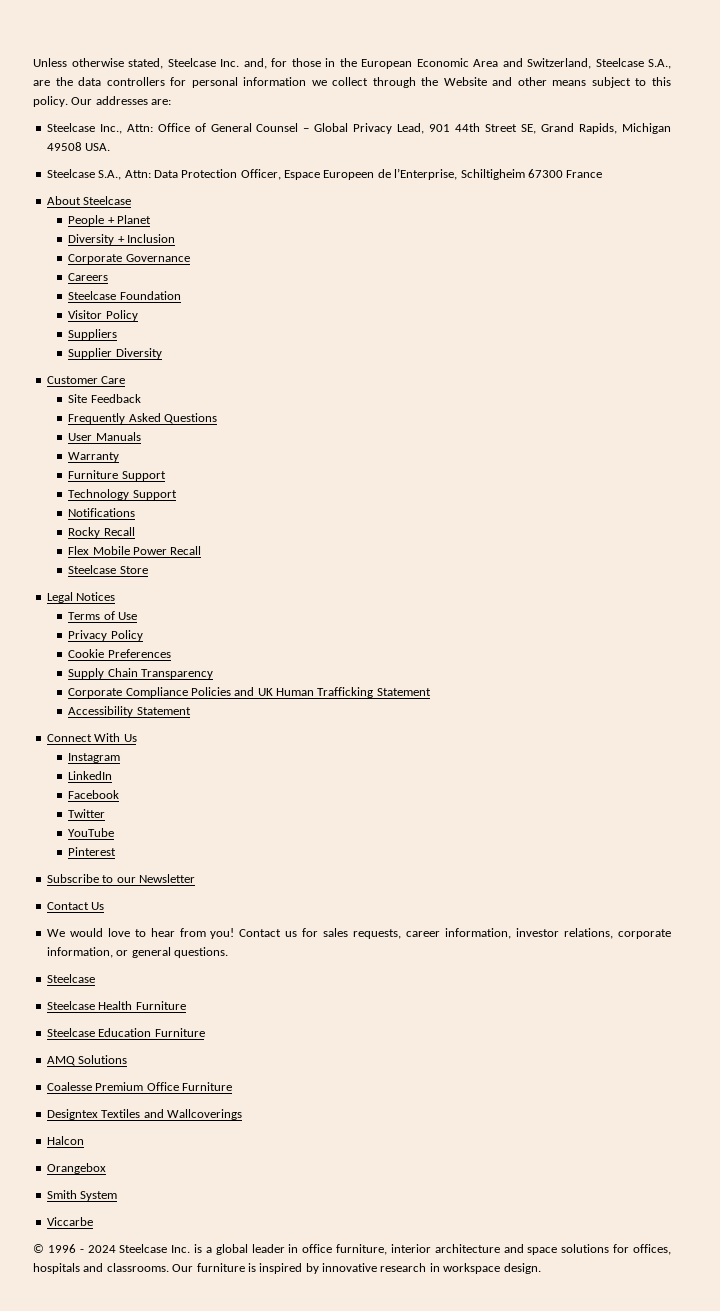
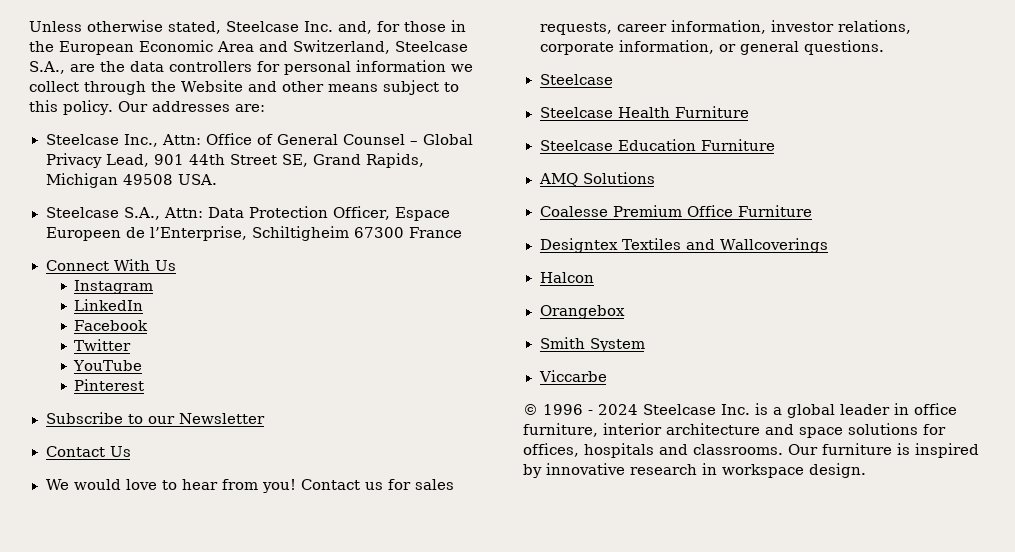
[46,196,132,205] [68,215,151,226] [68,234,175,245] [68,254,190,264] [68,273,109,281] [68,291,181,300] [68,310,138,321] [68,329,118,340] [68,348,162,359] [46,376,126,384] [68,394,141,403] [68,413,217,424] [68,432,141,441] [68,452,120,462] [68,470,166,481] [68,489,177,500] [68,508,136,517] [68,527,135,538] [68,546,202,555] [68,565,148,574] [46,592,116,603] [68,611,137,620] [68,630,143,641] [68,649,171,658] [68,668,213,679] [68,687,431,698] [68,706,191,717] // About Steelcase // People + Planet // Diversity + Inclusion // Corporate Governance // Careers // Steelcase Foundation // Visitor Policy // Suppliers // Supplier Diversity // Customer Care // Site Feedback // Frequently Asked Questions // User Manuals // Warranty // Furniture Support // Technology Support // Notifications // Rocky Recall // Flex Mobile Power Recall // Steelcase Store // Legal Notices // Terms of Use // Privacy Policy // Cookie Preferences // Supply Chain Transparency // Corporate Compliance Policies and UK Human Trafficking Statement // Accessibility Statement -> (462, 232) none

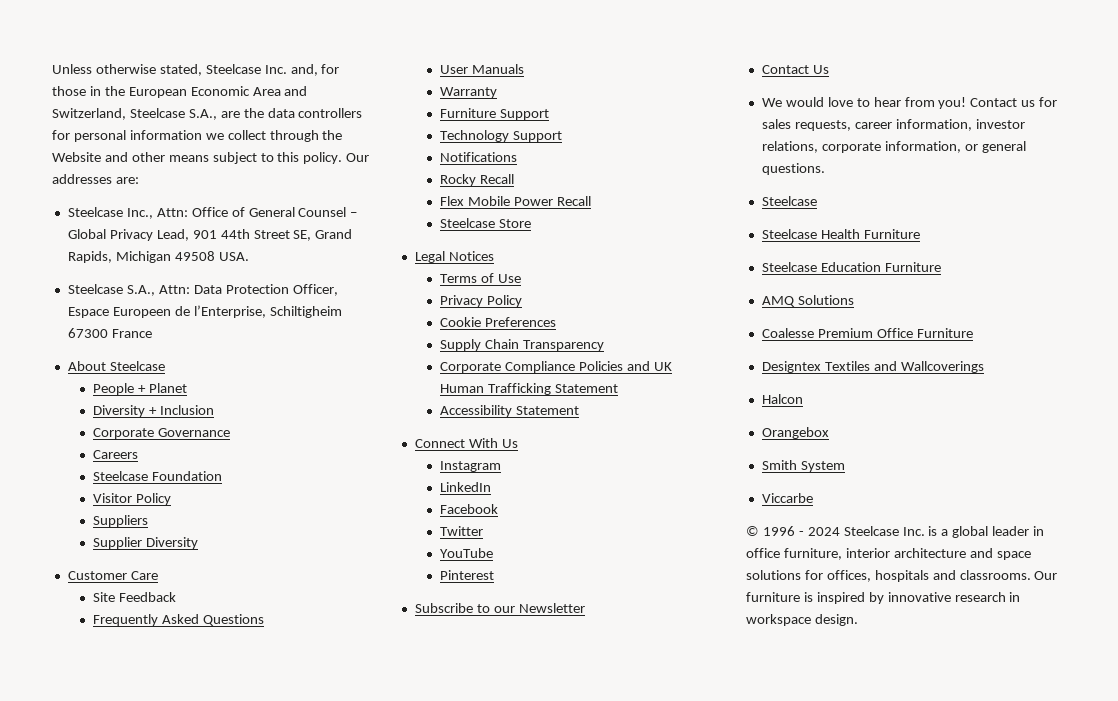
(462, 232) none -> [67,361,165,371] [93,383,188,395] [93,405,215,417] [93,428,231,439] [93,450,139,459] [93,471,223,481] [93,493,172,505] [93,515,149,527] [93,537,199,549] [67,571,158,580] [93,592,177,602] [93,614,265,626] [440,64,525,74] [440,87,498,98] [440,108,550,120] [440,130,563,142] [440,152,518,162] [440,174,515,186] [440,196,592,206] [440,218,532,228] [414,251,494,263] [440,273,522,283] [440,295,523,307] [440,317,557,327] [440,339,605,351] [440,361,672,373] [440,383,619,395] [440,405,580,417] // About Steelcase // People + Planet // Diversity + Inclusion // Corporate Governance // Careers // Steelcase Foundation // Visitor Policy // Suppliers // Supplier Diversity // Customer Care // Site Feedback // Frequently Asked Questions // User Manuals // Warranty // Furniture Support // Technology Support // Notifications // Rocky Recall // Flex Mobile Power Recall // Steelcase Store // Legal Notices // Terms of Use // Privacy Policy // Cookie Preferences // Supply Chain Transparency // Corporate Compliance Policies and UK Human Trafficking Statement // Accessibility Statement

